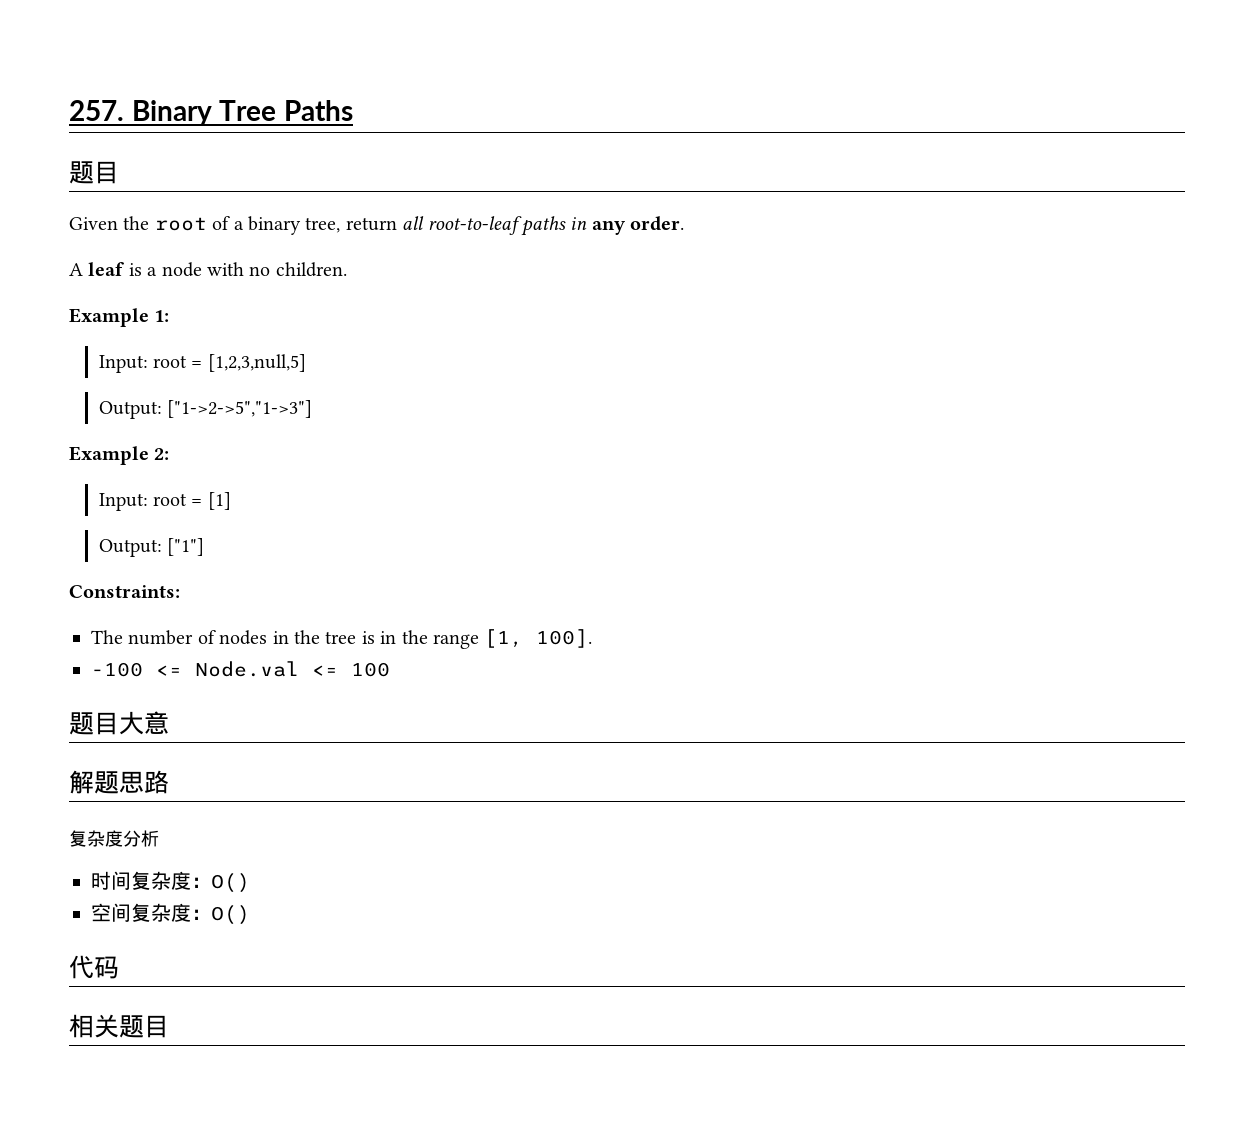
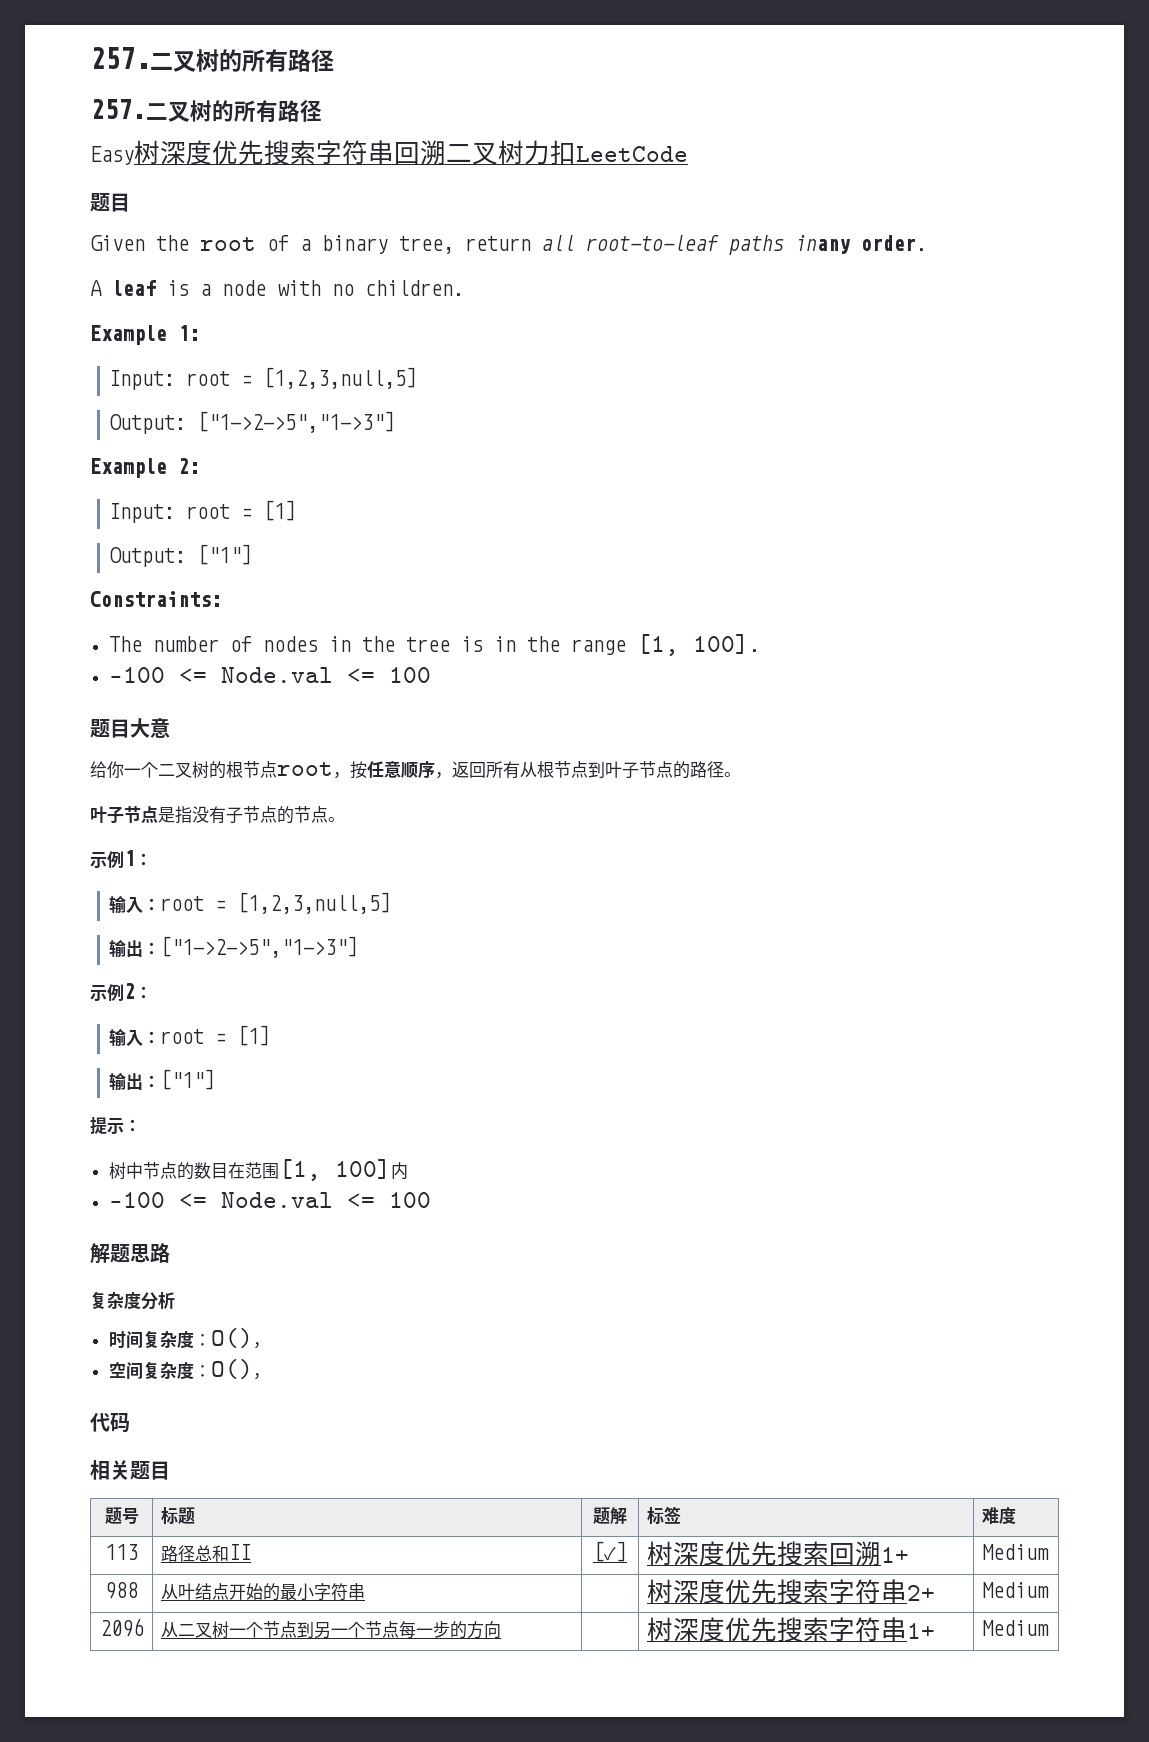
[69,100,353,126] 257. Binary Tree Paths -> [90,47,334,72] [90,99,322,122] [90,140,688,165] 257.二叉树的所有路径 // 257.二叉树的所有路径 // Easy树深度优先搜索字符串回溯二叉树力扣LeetCode
[570,217,626,235] in any -> [795,235,850,254] inany
(169, 722) none -> [90,761,741,779] [90,806,345,824] [90,850,152,868] [109,892,392,914] [109,936,359,958] [90,983,152,1001] [109,1025,271,1046] [109,1069,216,1090] [90,1117,141,1134] [108,1159,408,1181] [108,1192,431,1208] // 给你一个二叉树的根节点root，按任意顺序，返回所有从根节点到叶子节点的路径。 // 叶子节点是指没有子节点的节点。 // 示例1： // 输入：root = [1,2,3,null,5] // 输出：["1->2->5","1->3"] // 示例2： // 输入：root = [1] // 输出：["1"] // 提示： // 树中节点的数目在范围[1, 100]内 // -100 <= Node.val <= 100
(250, 883) none -> [252,1342,270,1349] ，
(250, 915) none -> [252,1373,270,1380] ，
(169, 1026) none -> [104,1507,139,1524] [160,1507,195,1524] [593,1507,627,1525] [646,1506,681,1524] [981,1507,1016,1525] [105,1544,138,1560] [160,1544,251,1562] [593,1541,627,1562] [646,1541,909,1566] [981,1544,1049,1560] [105,1582,138,1599] [160,1583,365,1601] [646,1579,935,1604] [981,1582,1049,1598] [99,1618,144,1637] [160,1621,501,1639] [646,1617,935,1642] [981,1620,1049,1636] // 题号 | 标题 | 题解 | 标签 | 难度 // 113 | 路径总和II | [✓] | 树深度优先搜索回溯1+ | Medium // 988 | 从叶结点开始的最小字符串 | | 树深度优先搜索字符串2+ | Medium // 2096 | 从二叉树一个节点到另一个节点每一步的方向 | | 树深度优先搜索字符串1+ | Medium

